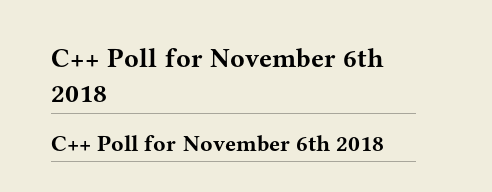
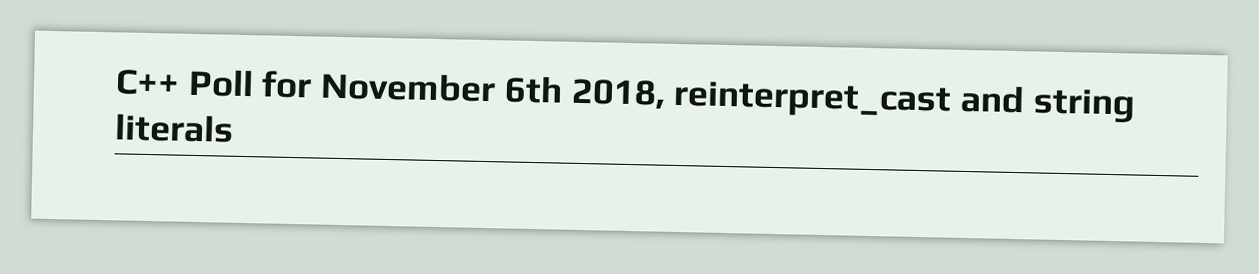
[51,48,385,68] [51,86,107,102] [51,135,385,152] C++ Poll for November 6th 2018 // C++ Poll for November 6th 2018 -> [115,68,1136,123] [114,113,234,143] C++ Poll for November 6th 2018, reinterpret_cast and string literals

